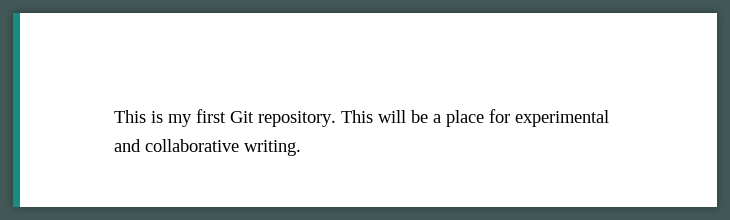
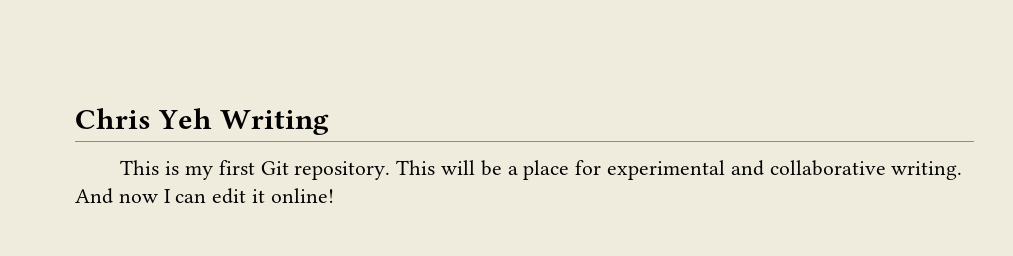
(114, 116) none -> [75,108,330,135] Chris Yeh Writing //
(301, 148) none -> [75,188,334,204] And now I can edit it online!

